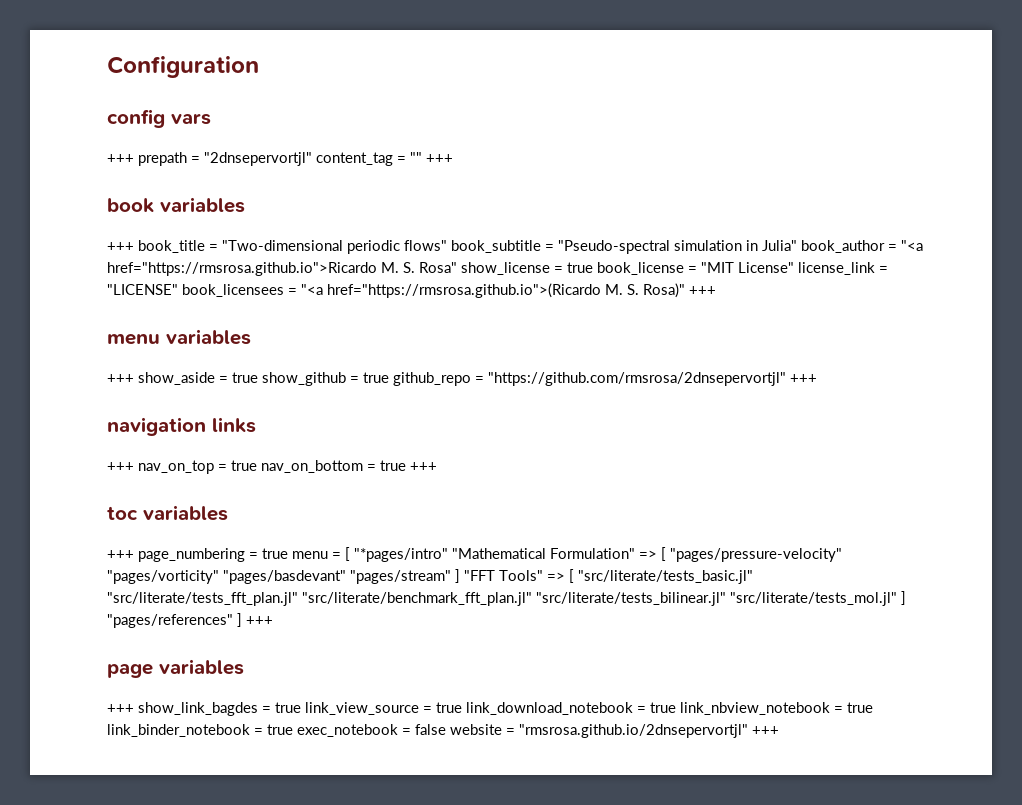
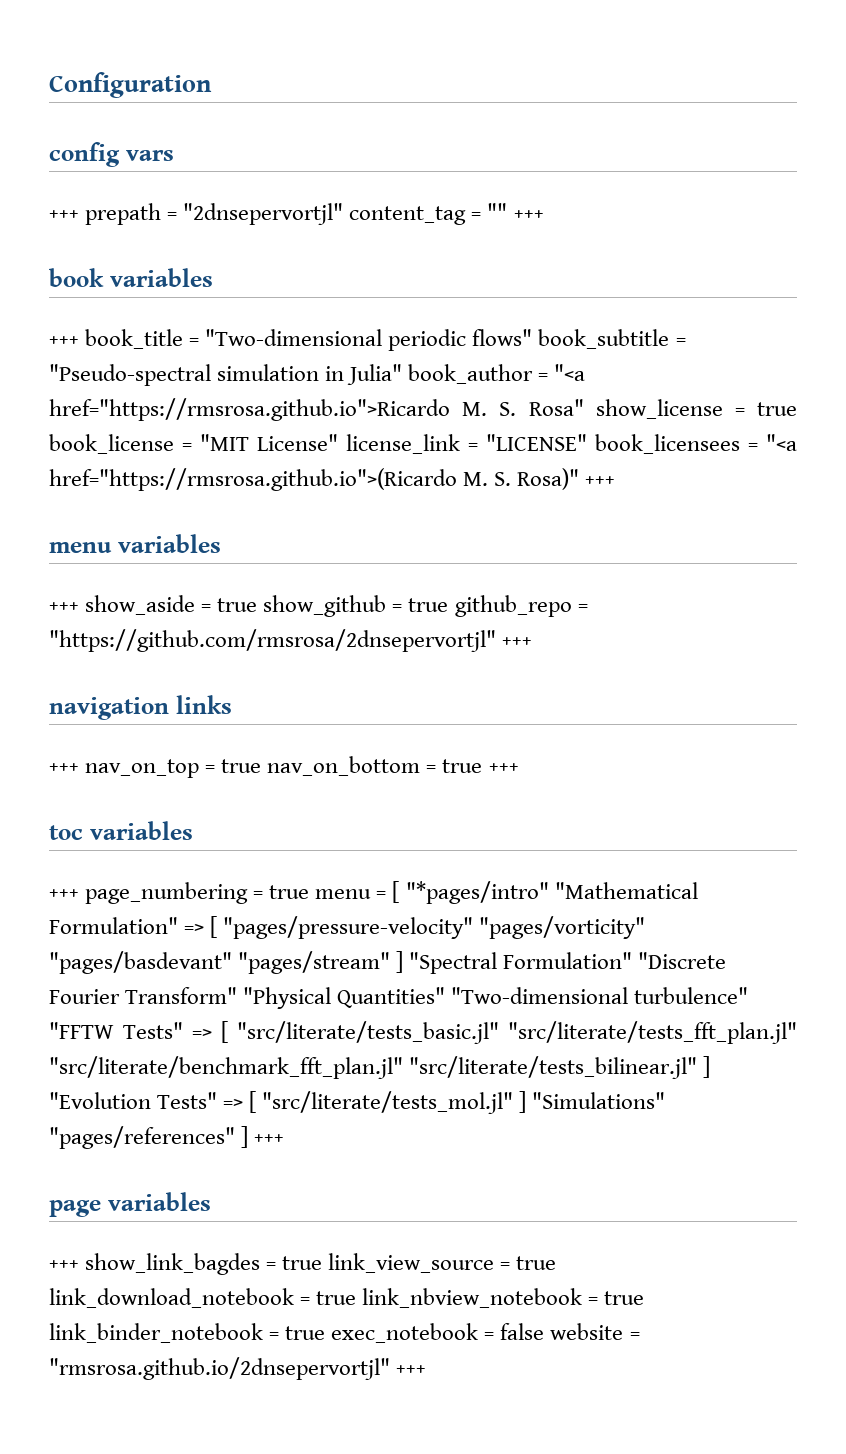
[464,570,543,581] "FFT Tools" -> [409,952,727,974] [49,987,749,1009] [49,1022,183,1039] "Spectral Formulation" "Discrete Fourier Transform" "Physical Quantities" "Two-dimensional turbulence" "FFTW Tests"
(726, 599) none -> [703,1056,711,1078] [49,1091,257,1113] ] "Evolution Tests" => [
(906, 598) none -> [532,1092,666,1109] "Simulations"

